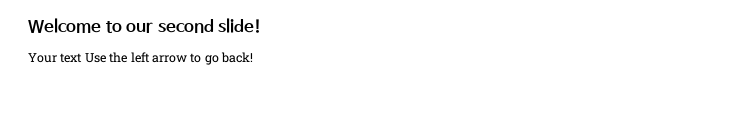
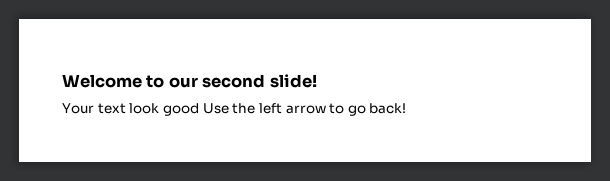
(83, 58) none -> [129,103,199,116] look good

